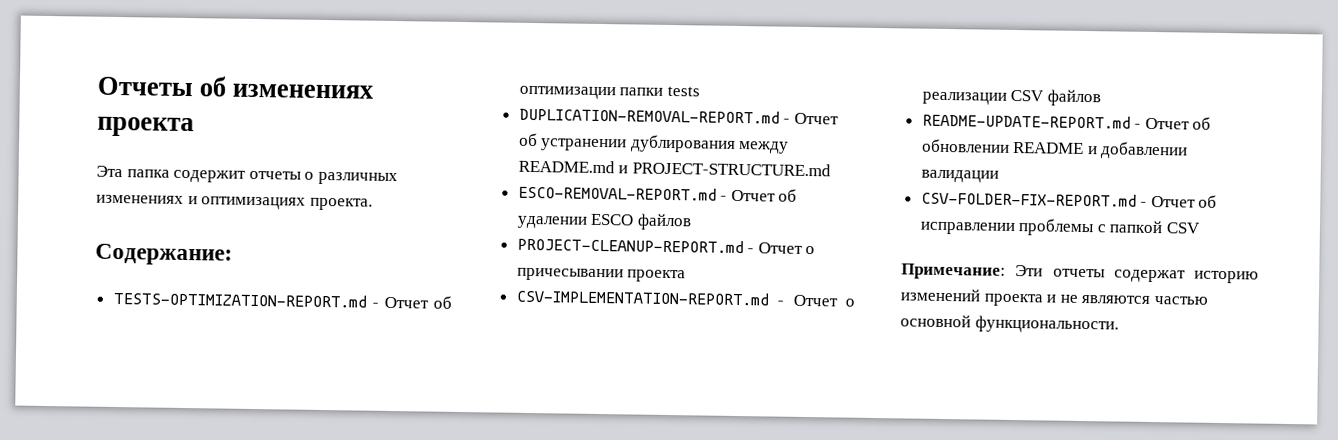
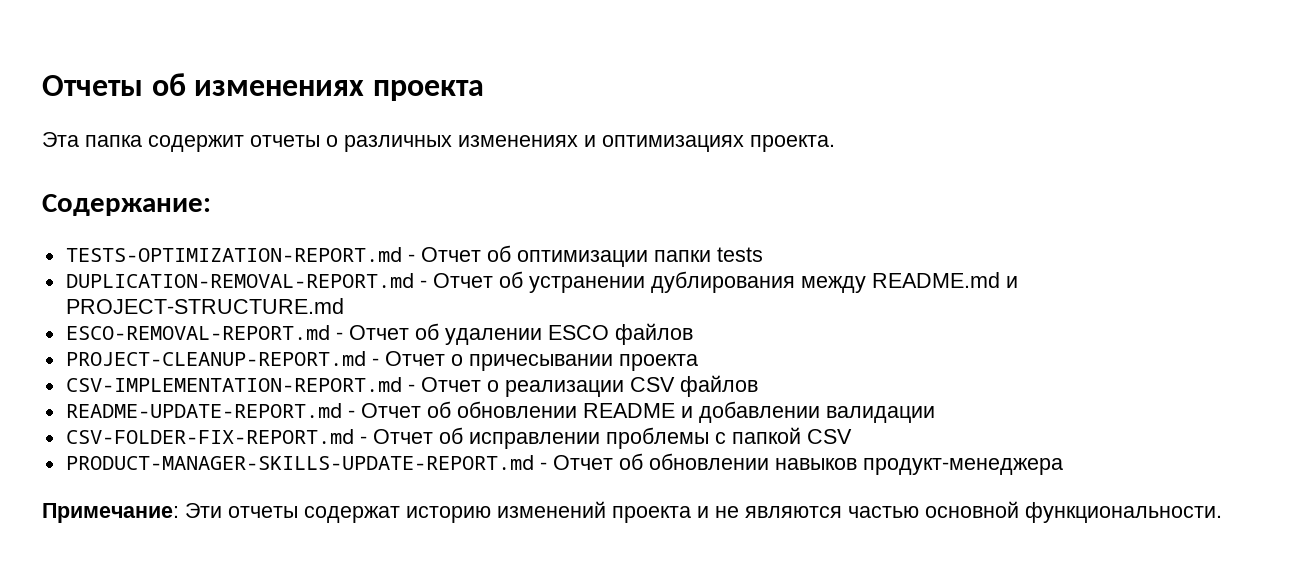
(1202, 228) none -> [65,453,1063,475] // PRODUCT-MANAGER-SKILLS-UPDATE-REPORT.md - Отчет об обновлении навыков продукт-менеджера

